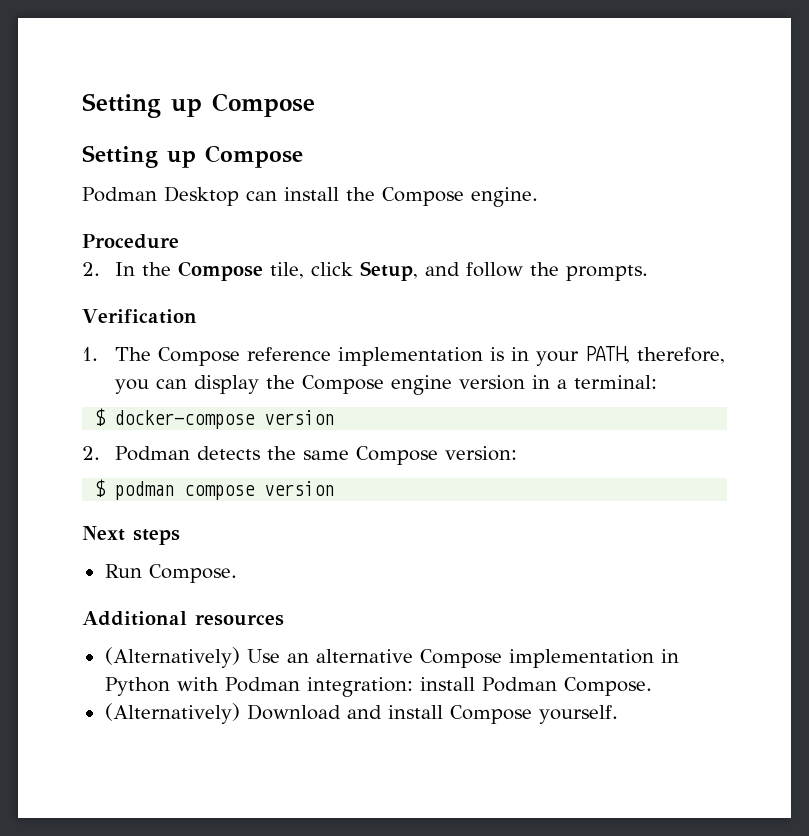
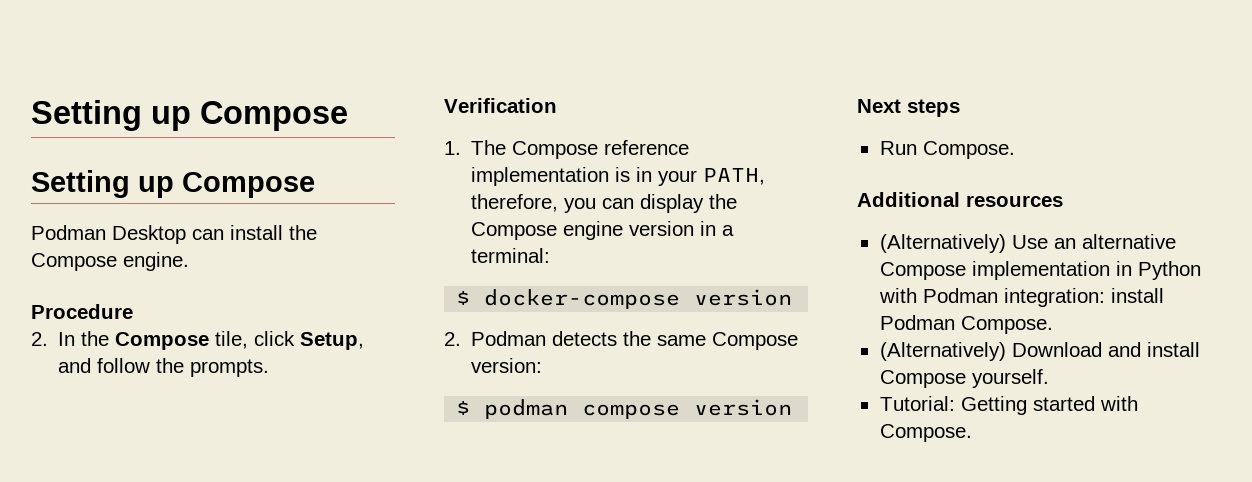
(618, 714) none -> [879,396,1138,415] [879,424,972,442] // Tutorial: Getting started with Compose.

